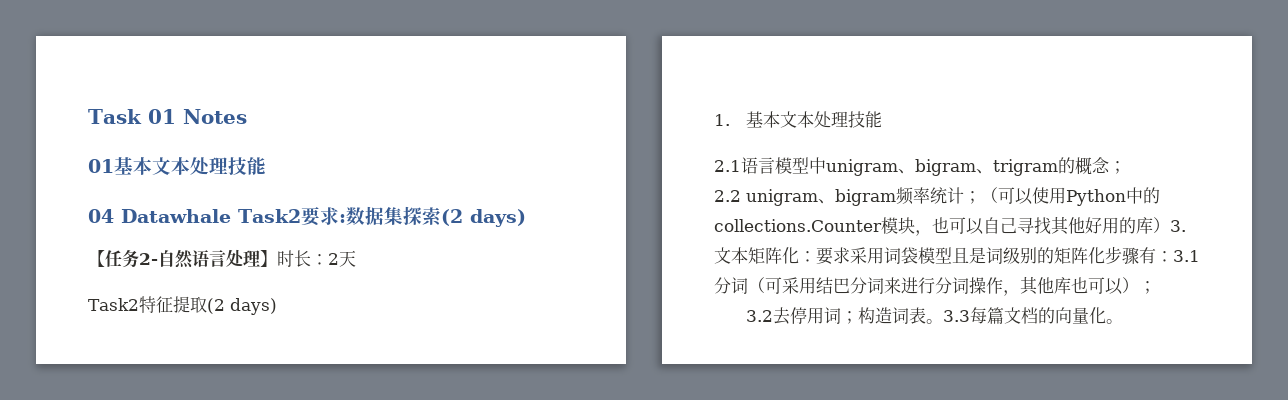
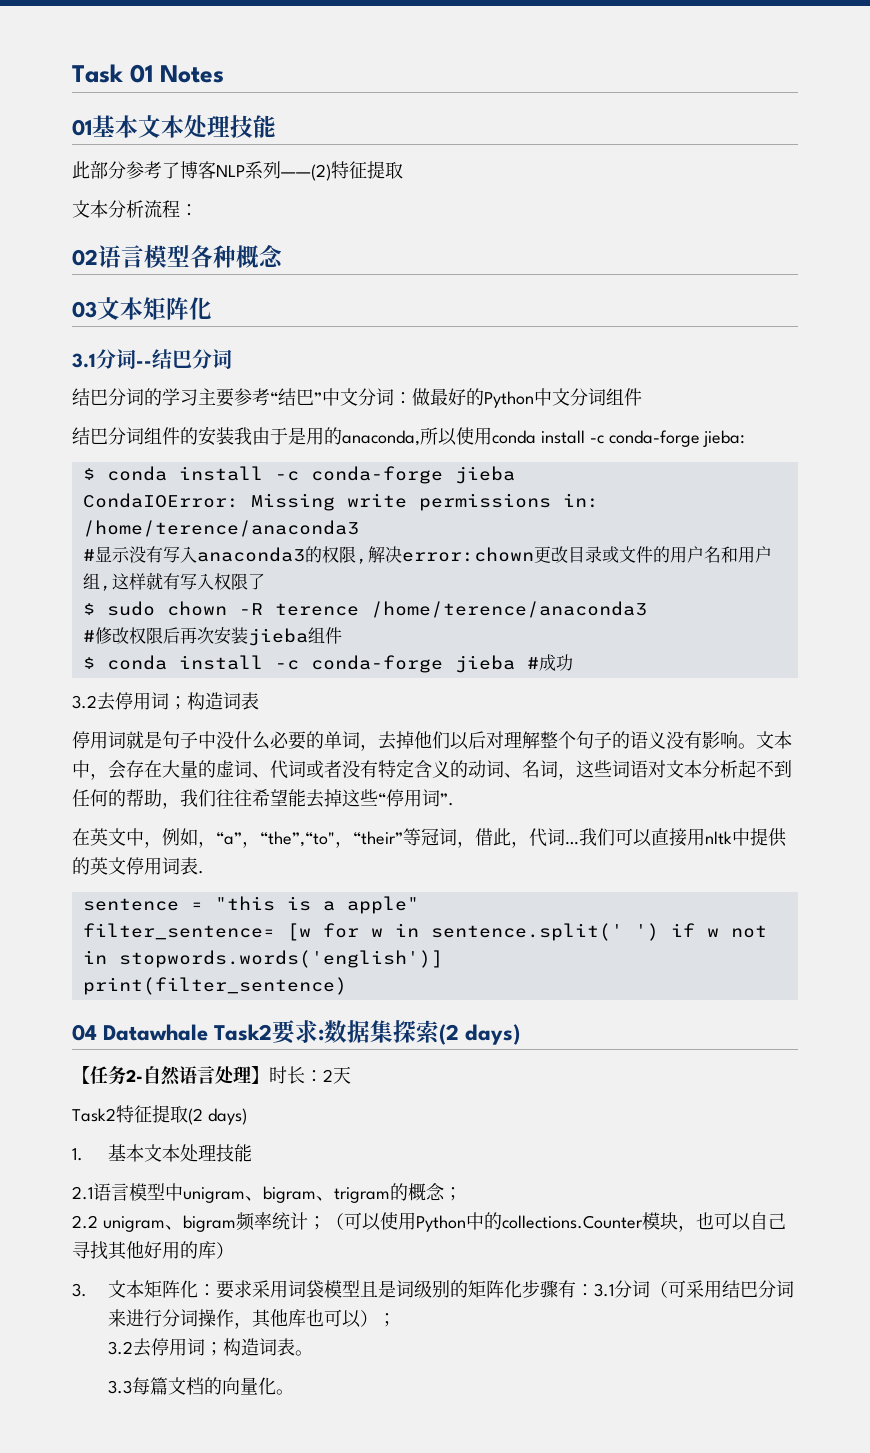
(266, 166) none -> [72,161,403,181] [72,200,198,218] [72,245,283,268] [72,297,212,320] [72,349,232,369] [72,388,642,408] [72,426,746,447] [82,466,515,484] [82,493,599,511] [82,520,359,537] [82,546,772,564] [82,572,265,591] [82,601,647,618] [82,627,342,646] [82,654,573,673] [72,692,259,711] [72,731,792,751] [72,759,792,780] [72,789,454,809] [72,828,787,848] [72,857,204,875] [82,896,419,914] [82,923,767,941] [82,950,443,968] [82,977,347,995] // 此部分参考了博客NLP系列——(2)特征提取 // 文本分析流程： // 02语言模型各种概念 // 03文本矩阵化 // 3.1分词--结巴分词 // 结巴分词的学习主要参考“结巴”中文分词：做最好的Python中文分词组件 // 结巴分词组件的安装我由于是用的anaconda,所以使用conda install -c conda-forge jieba: // $ conda install -c conda-forge jieba // CondaIOError: Missing write permissions in: /home/terence/anaconda3 // #显示没有写入anaconda3的权限,解决error:chown更改目录或文件的用户名和用户组,这样就有写入权限了 // $ sudo chown -R terence /home/terence/anaconda3 // #修改权限后再次安装jieba组件 // $ conda install -c conda-forge jieba #成功 // 3.2去停用词；构造词表 // 停用词就是句子中没什么必要的单词，去掉他们以后对理解整个句子的语义没有影响。文本中，会存在大量的虚词、代词或者没有特定含义的动词、名词，这些词语对文本分析起不到任何的帮助，我们往往希望能去掉这些“停用词”. // 在英文中，例如，“a”，“the”,“to"，“their”等冠词，借此，代词…我们可以直接用nltk中提供的英文停用词表. // sentence = "this is a apple" // filter_sentence= [w for w in sentence.split(' ') if w not in stopwords.words('english')] // print(filter_sentence)
(1170, 225) none -> (234, 1250) //
(943, 321) none -> (313, 1353) //

